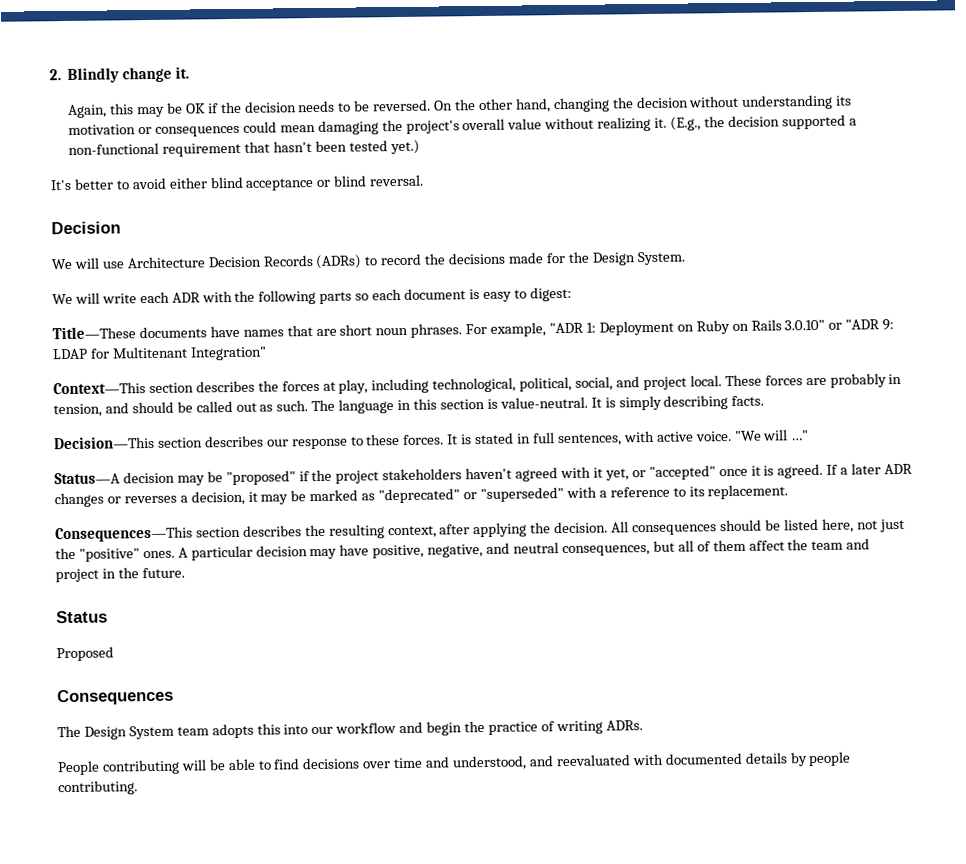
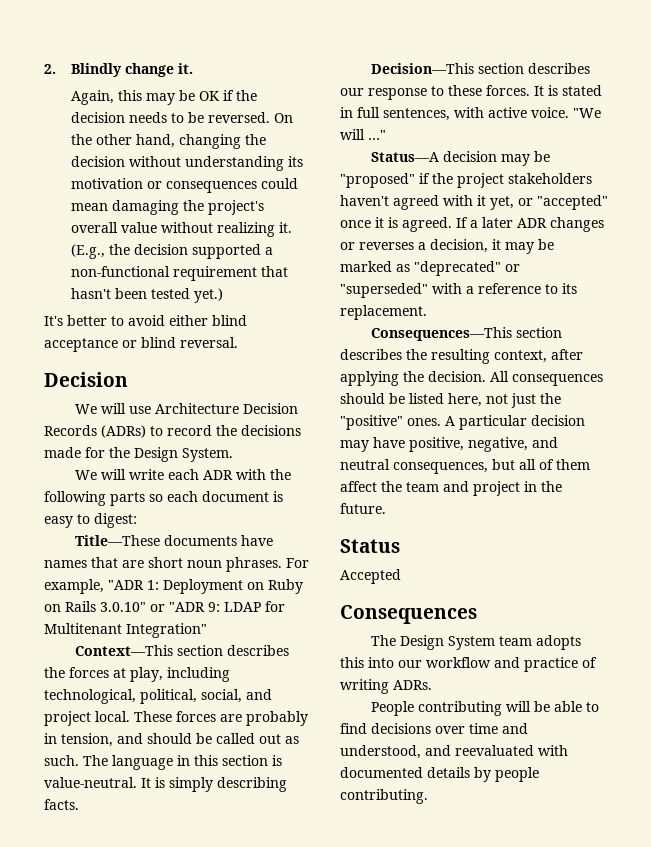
[56,646,114,662] Proposed -> [340,569,401,584] Accepted
[426,720,486,736] begin the -> (520, 662) none

